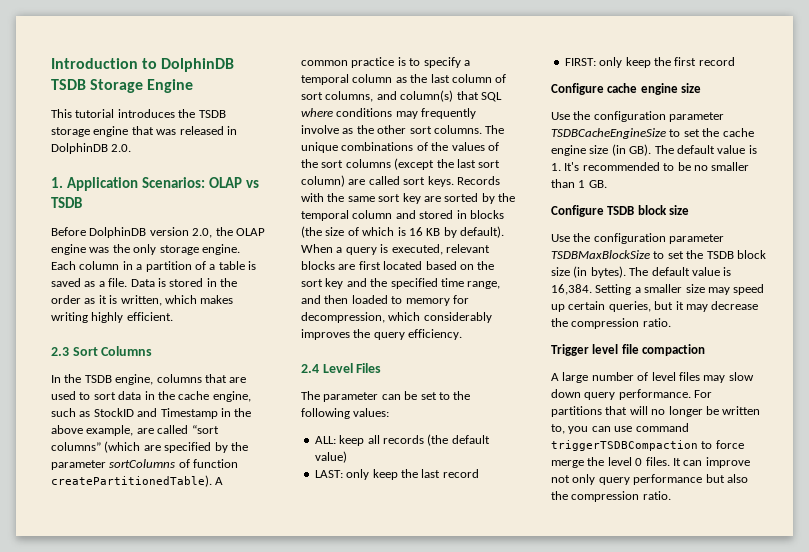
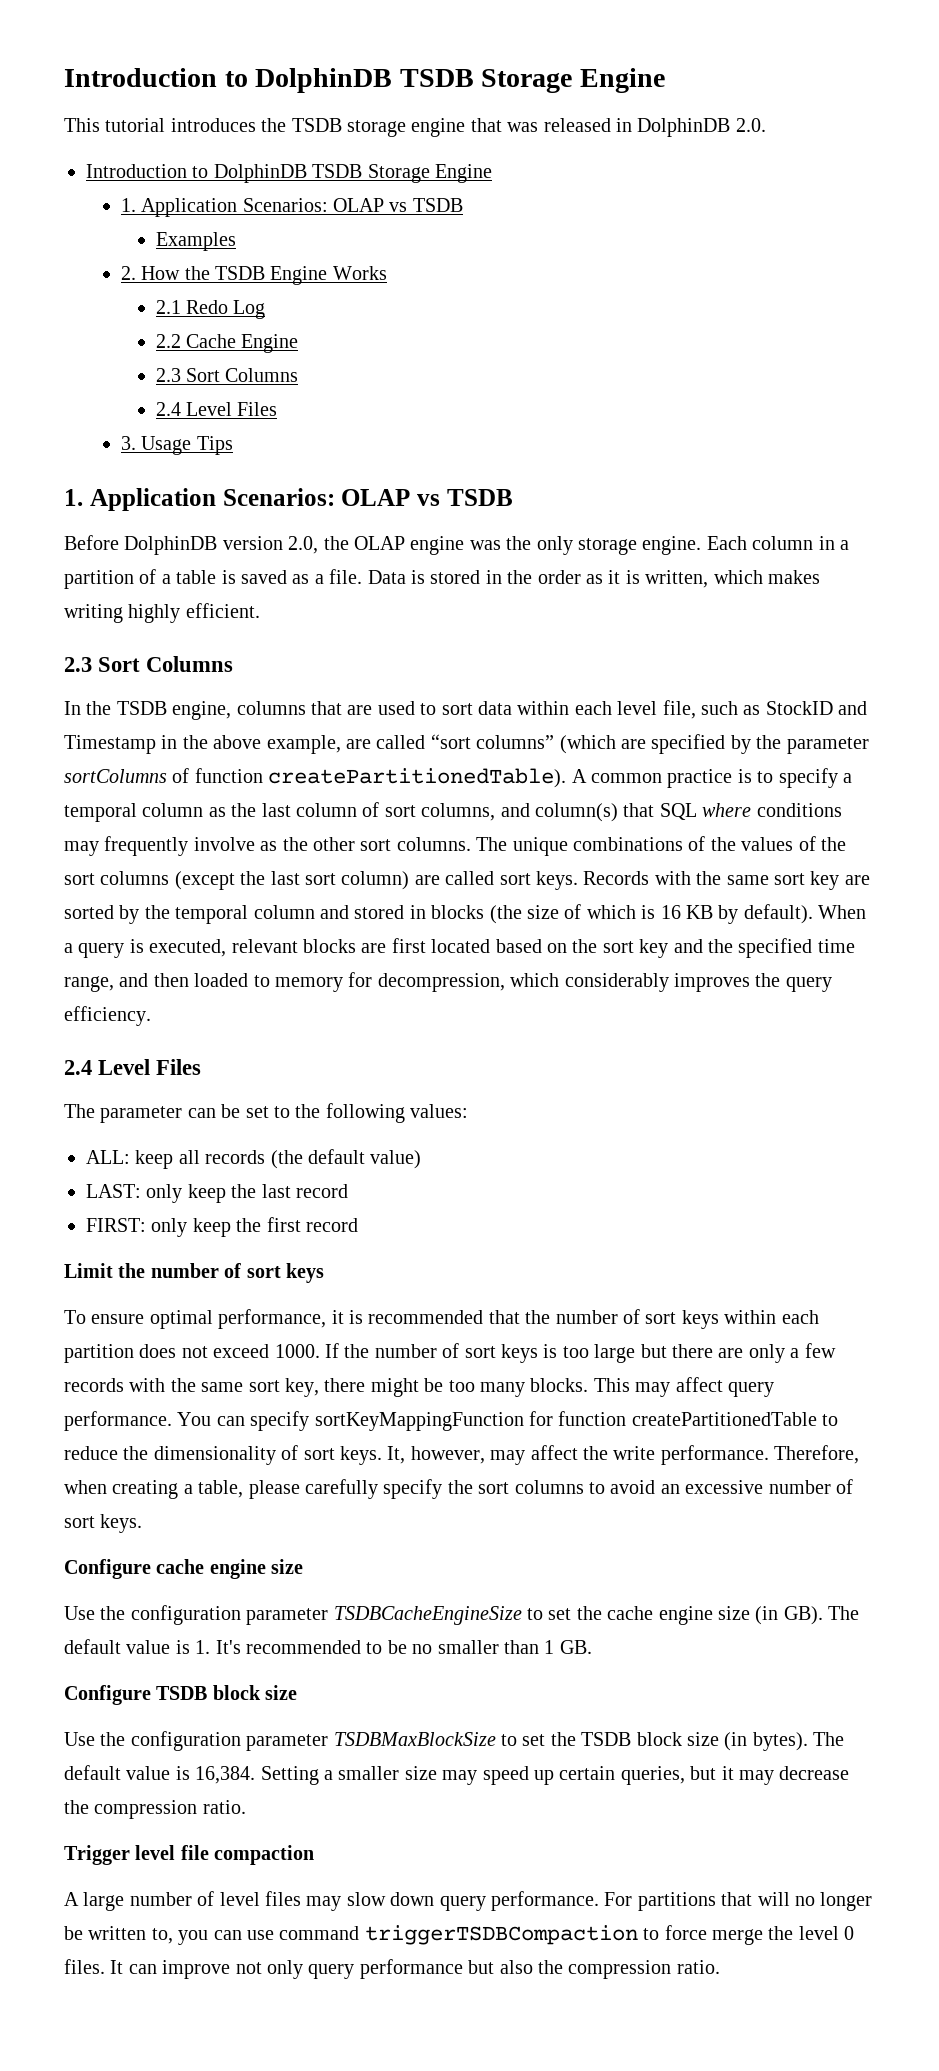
(132, 148) none -> [86,164,492,183] [120,198,463,217] [155,232,236,251] [120,266,387,285] [155,300,266,319] [155,334,299,353] [155,368,299,382] [155,402,278,416] [120,436,233,455] // Introduction to DolphinDB TSDB Storage Engine // 1. Application Scenarios: OLAP vs TSDB // Examples // 2. How the TSDB Engine Works // 2.1 Redo Log // 2.2 Cache Engine // 2.3 Sort Columns // 2.4 Level Files // 3. Usage Tips
[144,391,251,402] in the cache engine, -> [517,700,696,719] within each level file,
(735, 61) none -> [64,1263,324,1283] [64,1309,819,1329] [64,1343,836,1363] [64,1377,774,1397] [64,1411,839,1431] [64,1445,860,1465] [64,1479,853,1499] [64,1514,143,1533] // Limit the number of sort keys // To ensure optimal performance, it is recommended that the number of sort keys within each partition does not exceed 1000. If the number of sort keys is too large but there are only a few records with the same sort key, there might be too many blocks. This may affect query performance. You can specify sortKeyMappingFunction for function createPartitionedTable to reduce the dimensionality of sort keys. It, however, may affect the write performance. Therefore, when creating a table, please carefully specify the sort columns to avoid an excessive number of sort keys.

